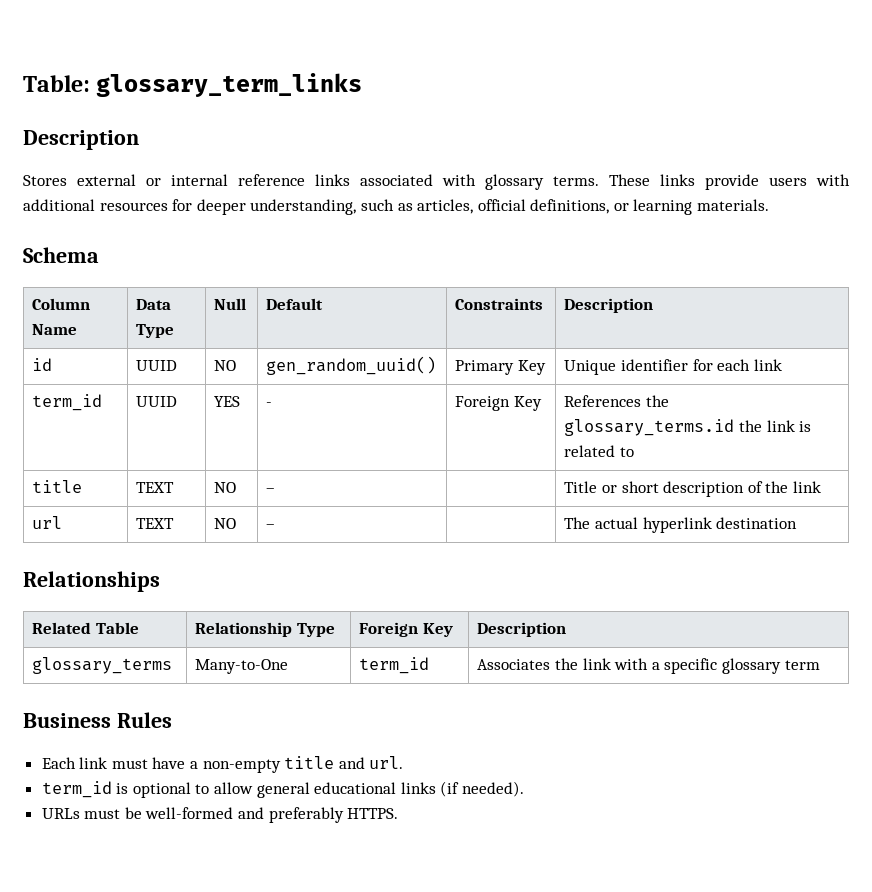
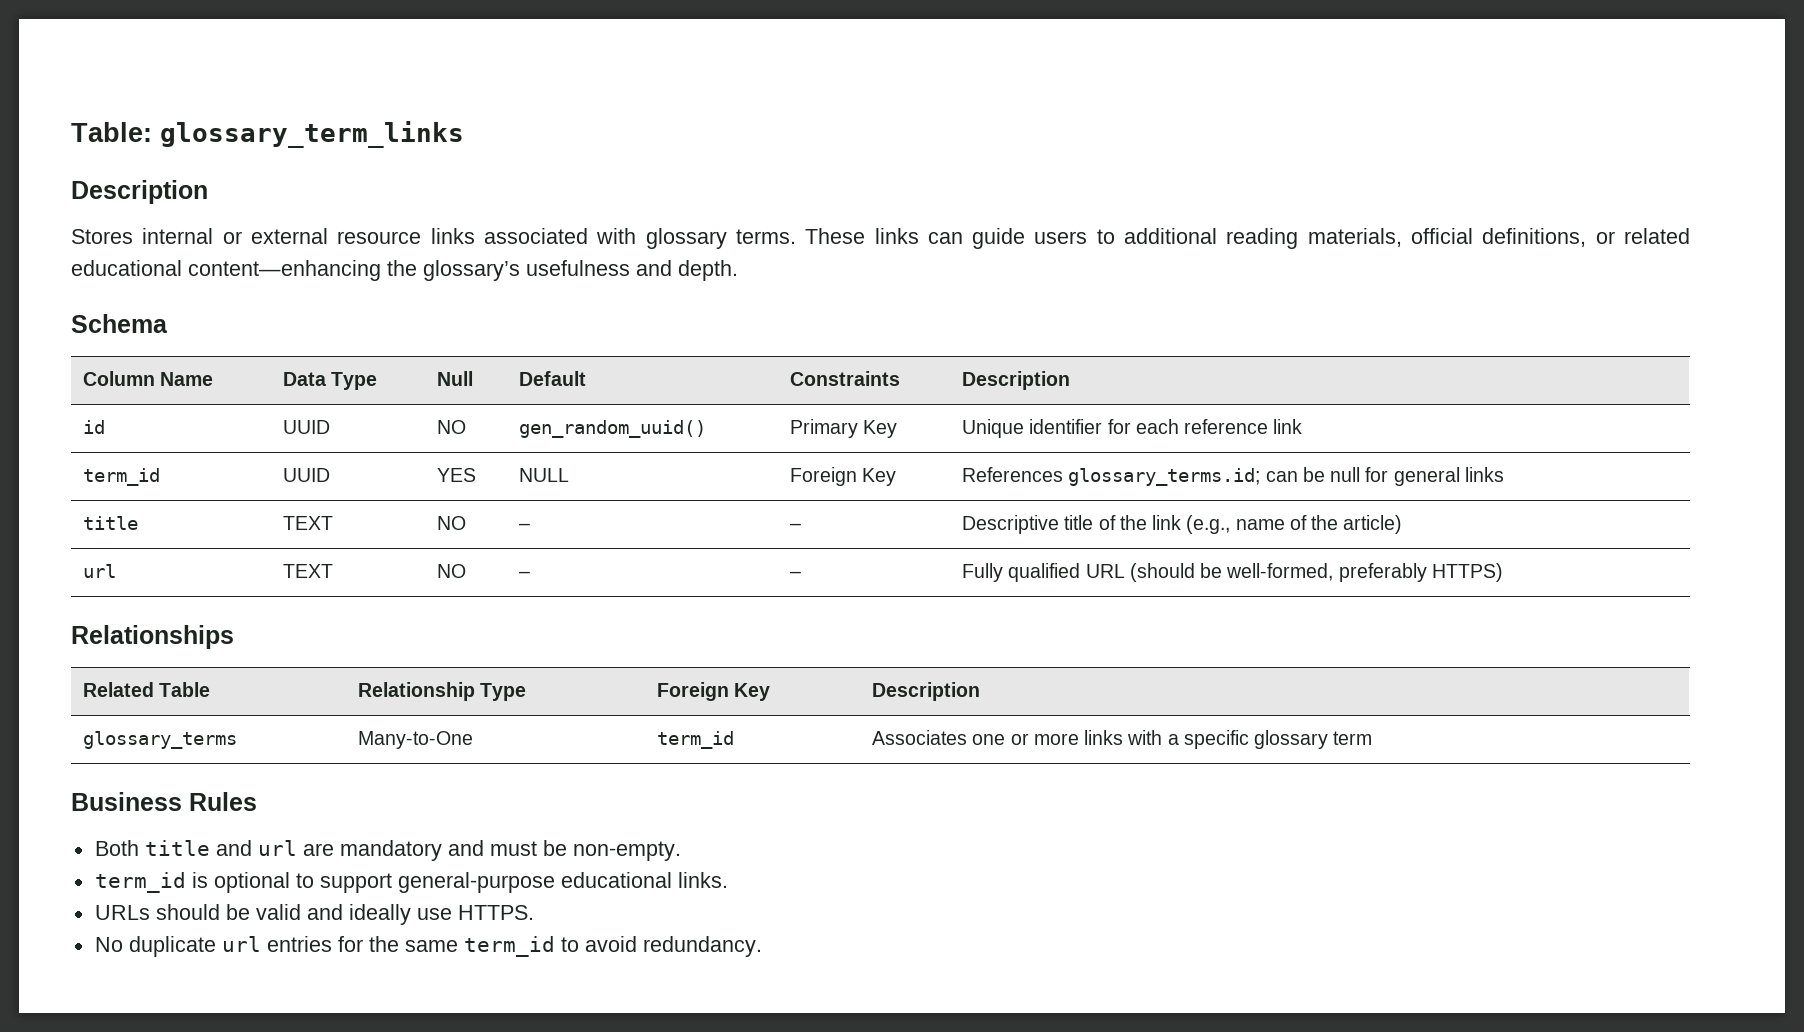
[77,174,305,186] external or internal reference -> [142,228,422,244] internal or external resource
[705,174,850,190] [23,199,770,215] provide users with additional resources for deeper understanding, such as articles, official definitions, or learning materials. -> [927,228,1690,249] [71,260,738,281] can guide users to additional reading materials, official definitions, or related educational content—enhancing the glossary’s usefulness and depth.
(751, 365) none -> [1184,419,1269,434] reference
[266,402,273,407] - -> [519,468,570,482] NULL
[646,395,670,407] [564,419,812,436] [564,445,635,457] the glossary_terms.id the link is related to -> [1068,467,1504,486] glossary_terms.id; can be null for general links
[564,481,745,497] | Title or short description -> [790,523,802,530] [962,515,1094,534] – | Descriptive title
(821, 487) none -> [1186,515,1403,534] (e.g., name of the article)
[564,517,798,533] | The actual hyperlink destination -> [790,571,802,578] [962,563,1503,582] – | Fully qualified URL (should be well-formed, preferably HTTPS)
[555,658,611,670] the link -> [972,730,1124,745] one or more links
[41,756,404,773] [41,781,525,798] [41,807,399,823] Each link must have a non-empty title and url. // term_id is optional to allow general educational links (if needed). // URLs must be well-formed and preferably HTTPS. -> [94,840,681,861] [94,872,728,893] [94,904,534,925] [94,936,762,957] Both title and url are mandatory and must be non-empty. // term_id is optional to support general-purpose educational links. // URLs should be valid and ideally use HTTPS. // No duplicate url entries for the same term_id to avoid redundancy.

